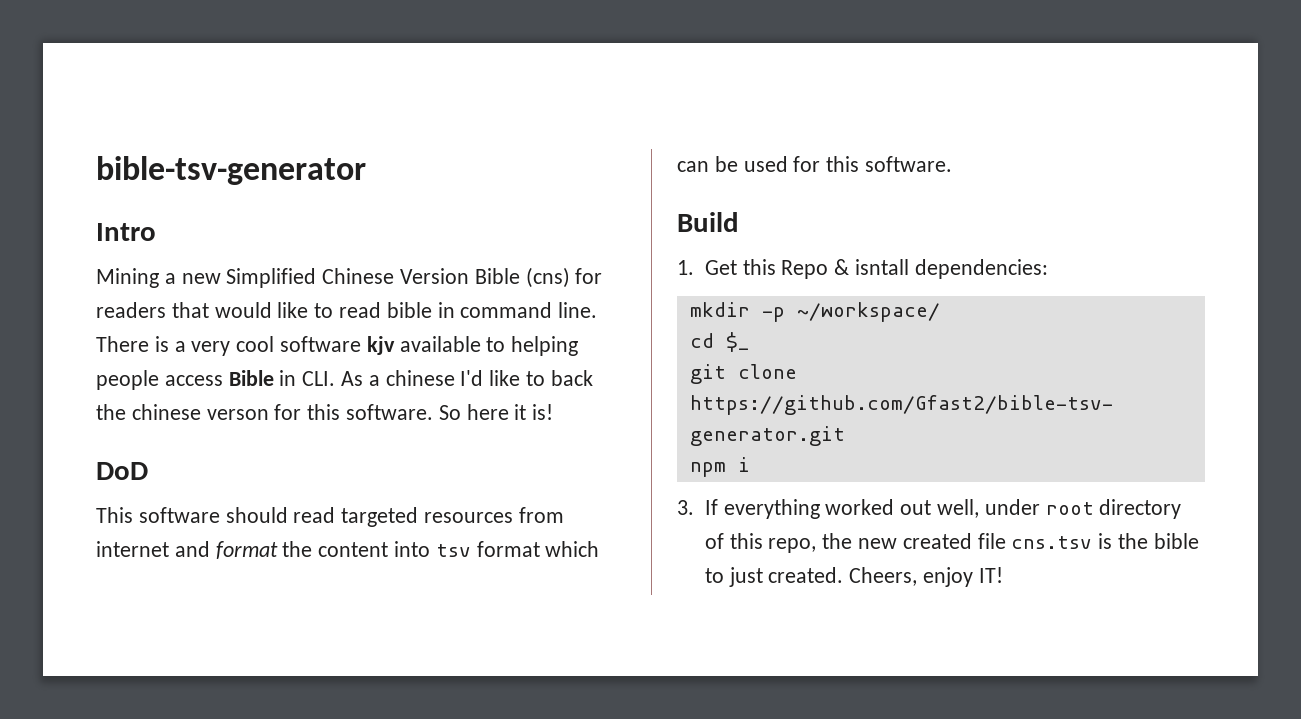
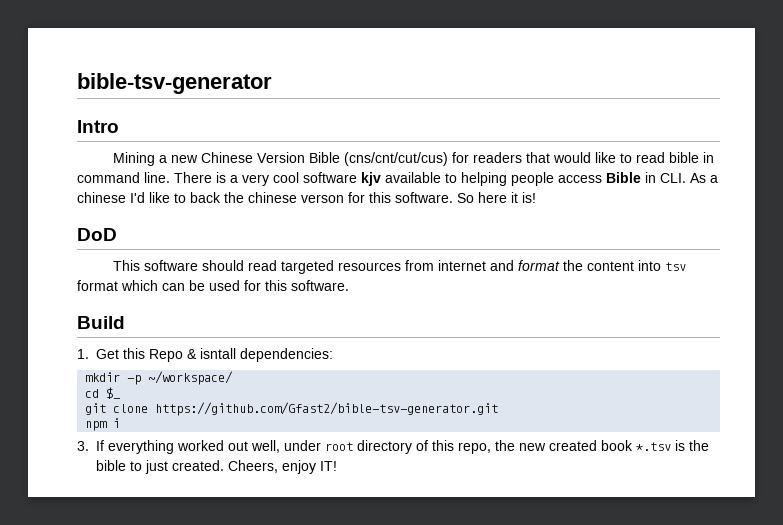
[226,268,317,288] Simplified -> (198, 159) none
[525,267,570,288] (cns) -> [343,152,448,166] (cns/cnt/cut/cus)
[977,533,1093,549] file cns.tsv -> [601,440,671,451] book *.tsv

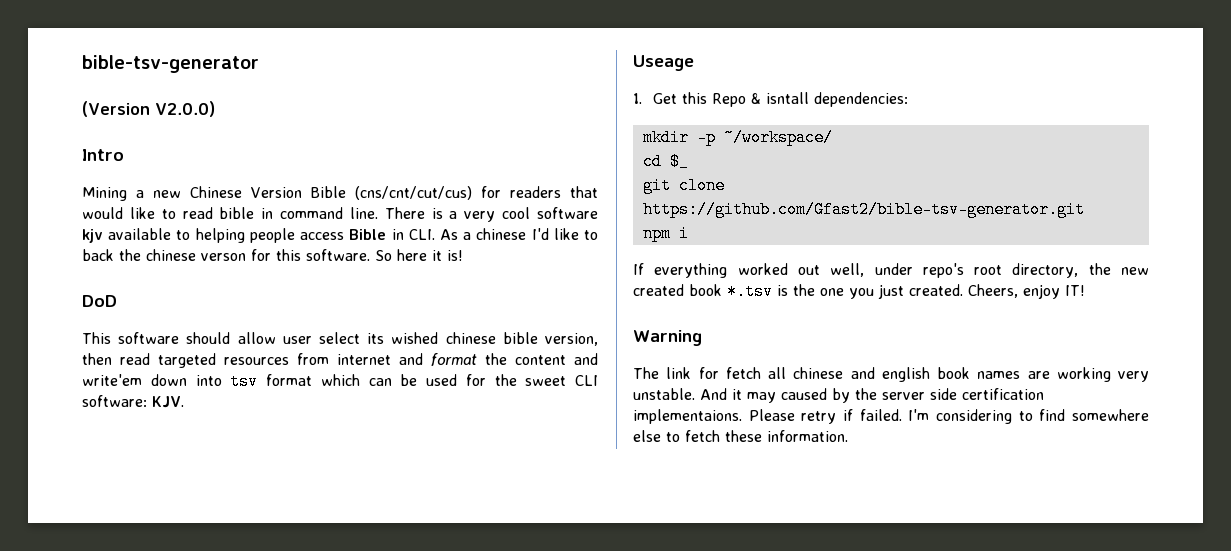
(272, 83) none -> [82,101,215,117] // (Version V2.0.0)
(244, 265) none -> [237,332,598,346] [82,353,112,365] allow user select its wished chinese bible version, then
(634, 266) none -> [574,353,598,365] [82,374,187,386] and write'em down
[265,280,349,291] [77,316,125,329] this software. // Build -> [494,374,598,386] [82,395,184,408] [633,55,694,71] the sweet CLI software: KJV. // Useage
[77,441,89,451] 3. -> (689, 233) none
[325,440,491,454] root directory of this repo, -> [922,263,1079,278] repo's root directory,
[96,460,142,471] bible to -> [820,288,874,299] one you
(337, 466) none -> [633,330,702,346] [633,367,1149,382] [633,388,1044,403] [633,409,1149,424] [633,430,848,442] // Warning // The link for fetch all chinese and english book names are working very unstable. And it may caused by the server side certification implementaions. Please retry if failed. I'm considering to find somewhere else to fetch these information.

